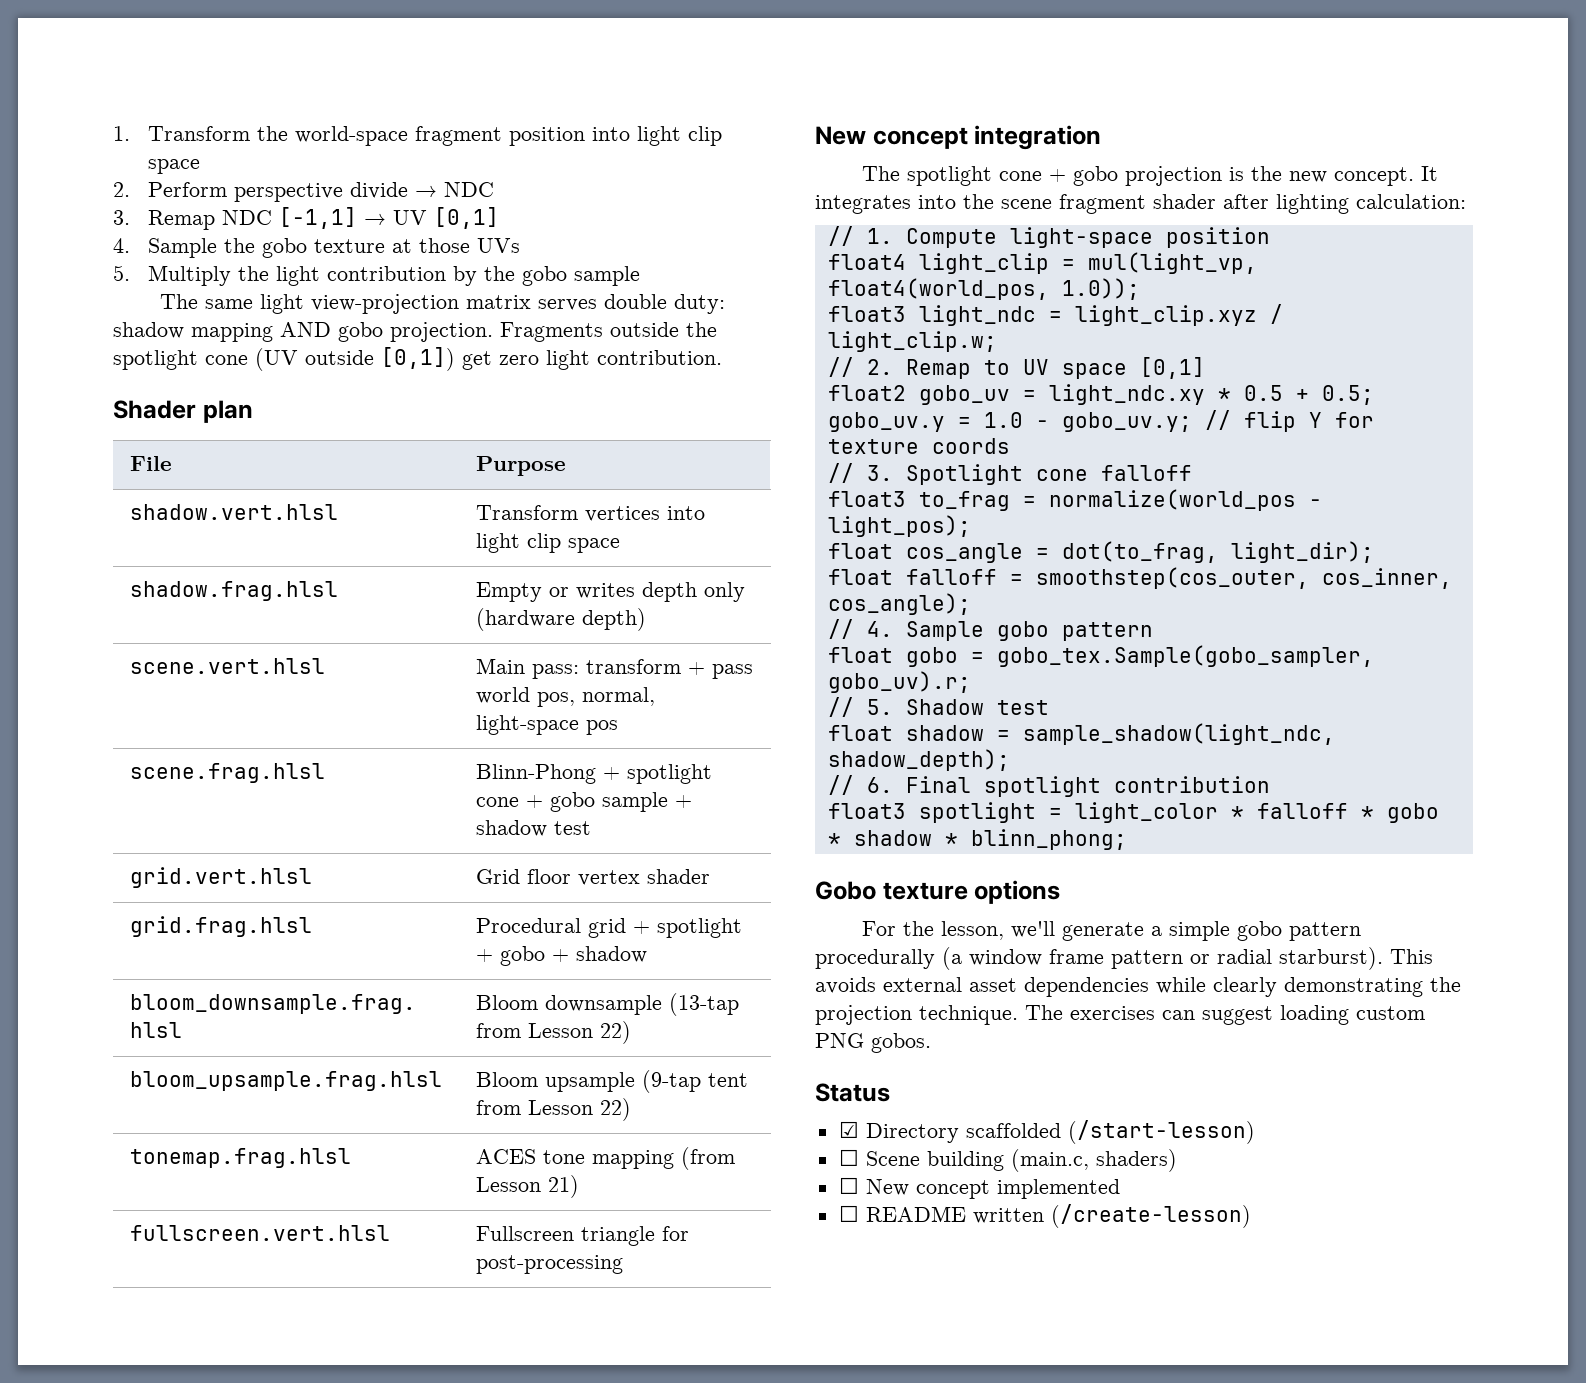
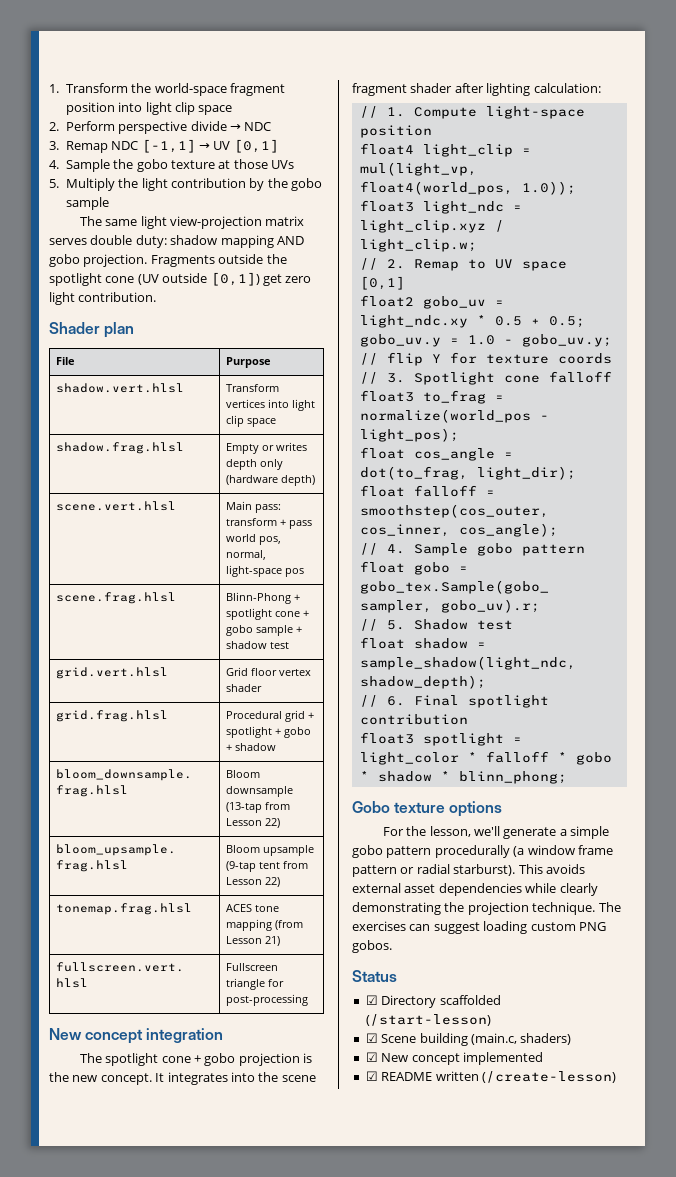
[838,1149,859,1166] ☐ -> [365,1033,378,1043] ☑
[838,1177,859,1194] ☐ -> [365,1052,378,1062] ☑
[838,1205,859,1222] ☐ -> [365,1071,378,1081] ☑

